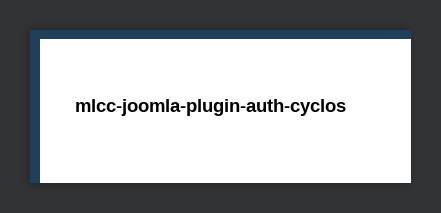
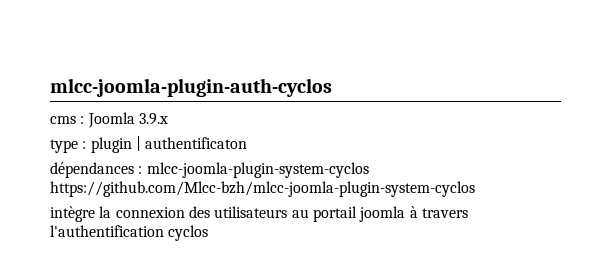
(346, 107) none -> [50,112,168,128] [50,136,248,153] [50,162,369,178] [50,181,475,197] [50,206,468,222] [50,225,209,241] // cms : Joomla 3.9.x // type : plugin | authentificaton // dépendances : mlcc-joomla-plugin-system-cyclos https://github.com/Mlcc-bzh/mlcc-joomla-plugin-system-cyclos // intègre la connexion des utilisateurs au portail joomla à travers l'authentification cyclos

